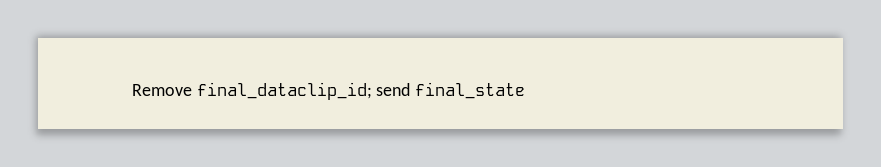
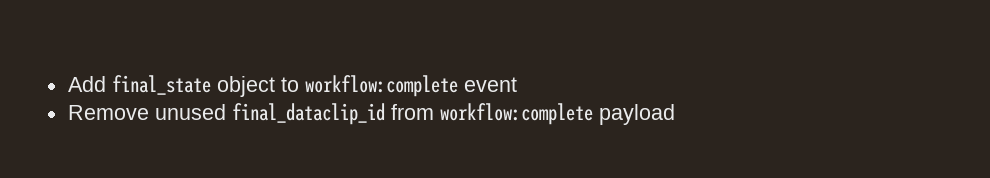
[132,82,526,100] Remove final_dataclip_id; send final_state -> [67,75,517,97] [67,103,675,125] Add final_state object to workflow:complete event // Remove unused final_dataclip_id from workflow:complete payload

